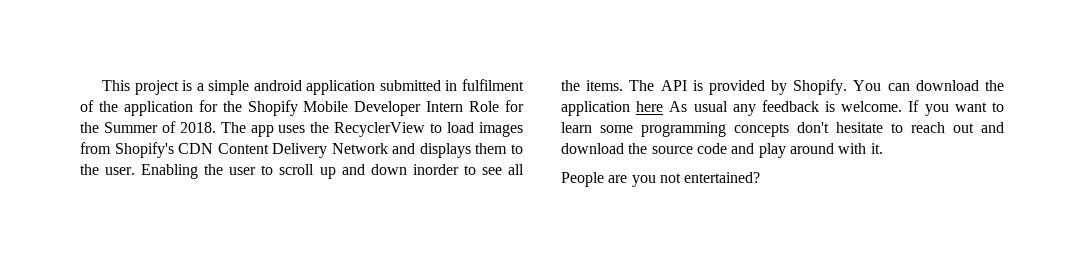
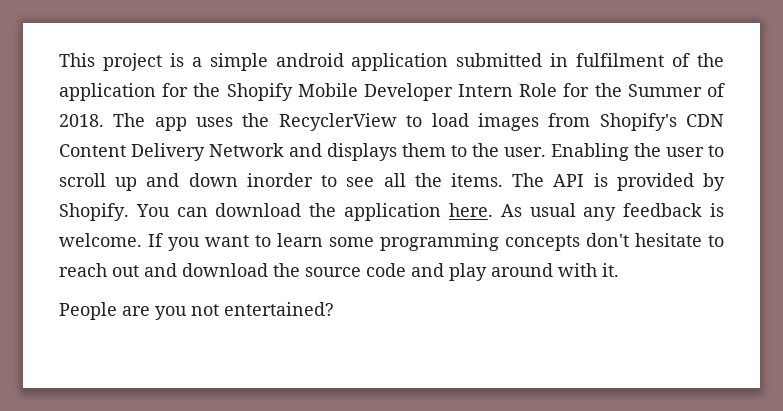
[636,101,664,112] here -> [448,203,493,217] here.

